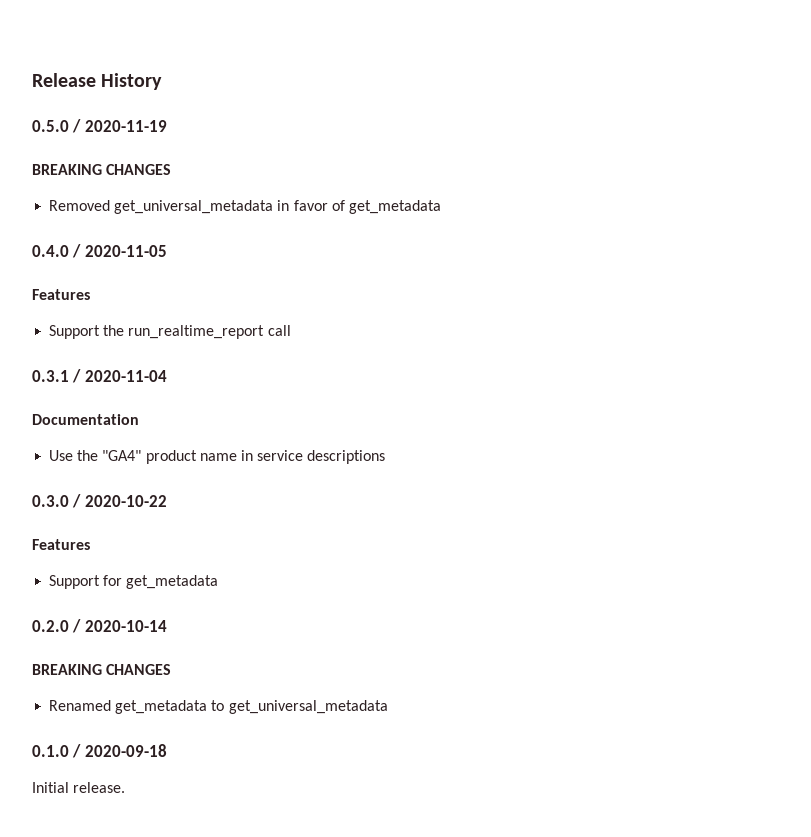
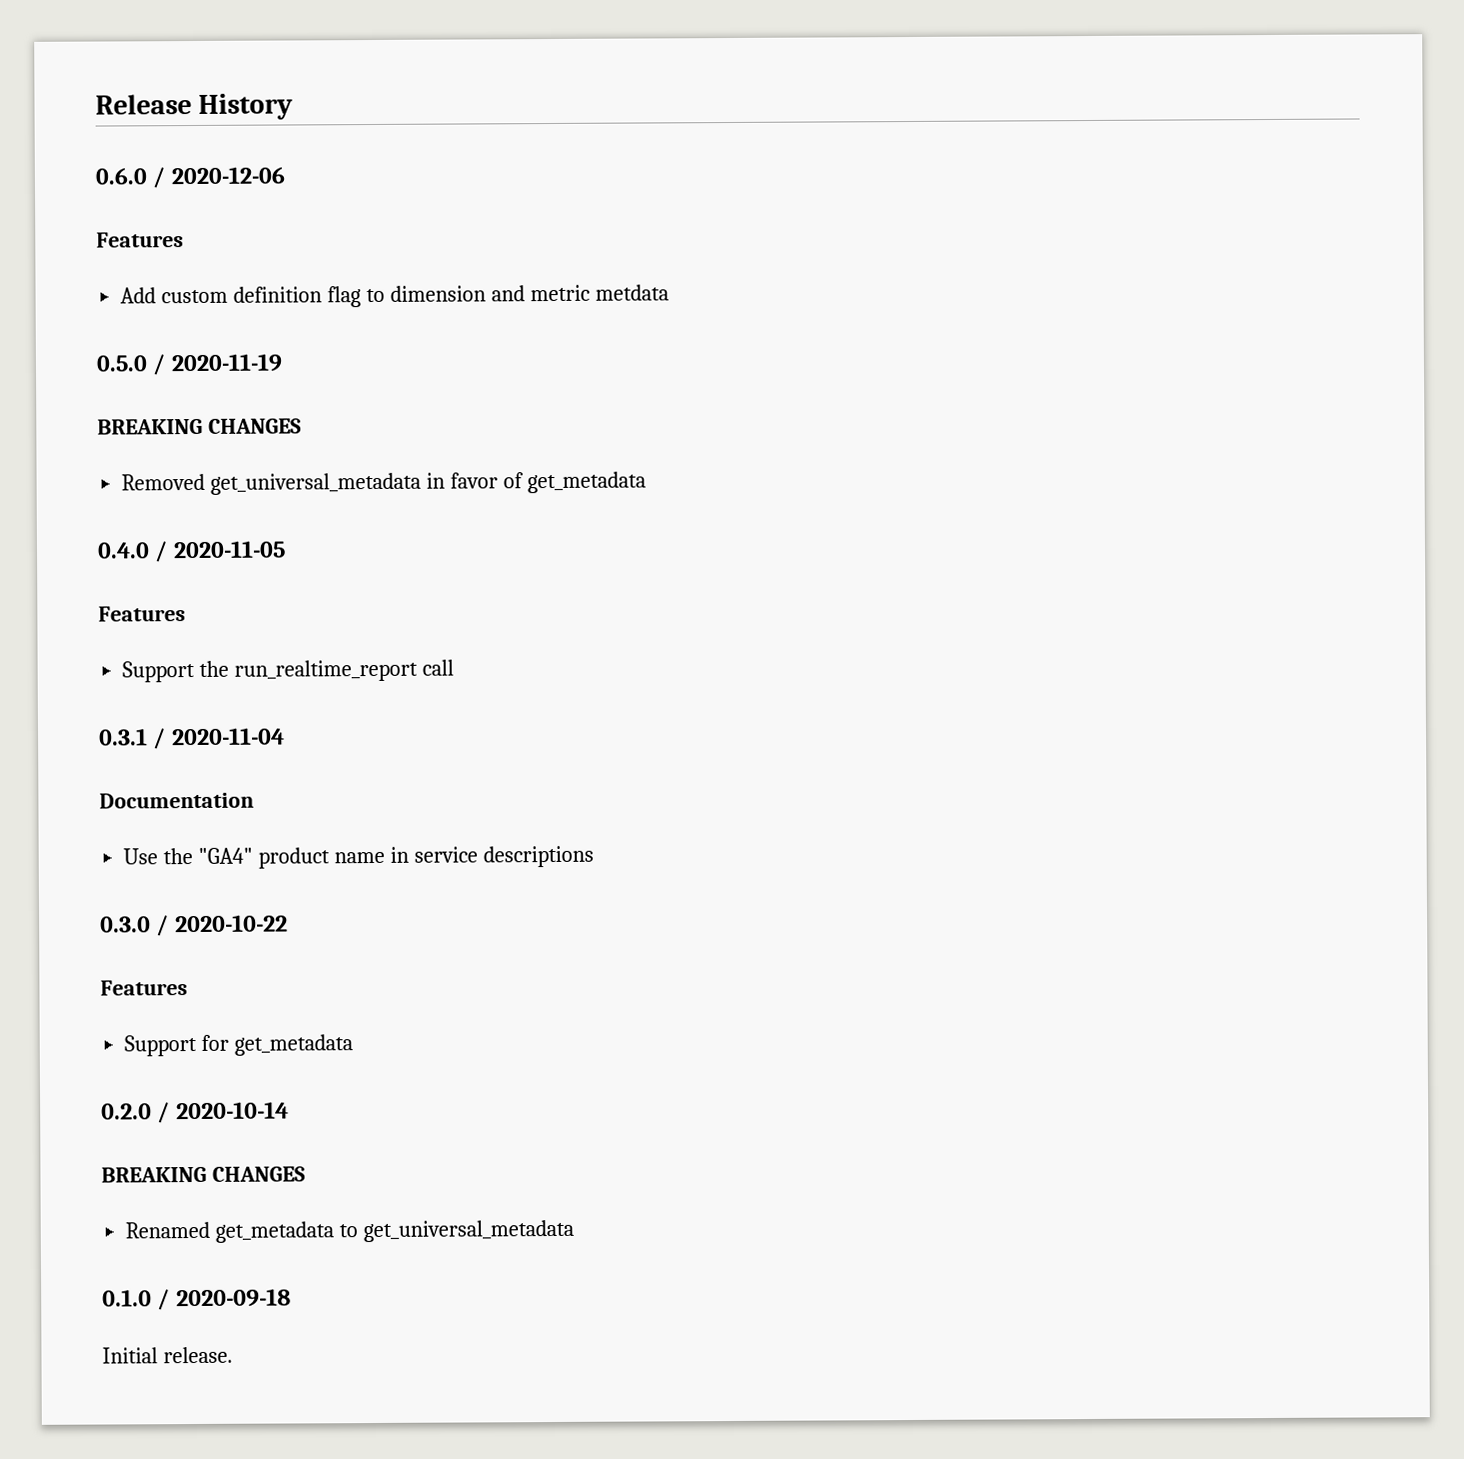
(163, 81) none -> [95,166,285,189] [96,232,184,248] [120,284,669,308] // 0.6.0 / 2020-12-06 // Features // Add custom definition flag to dimension and metric metdata

